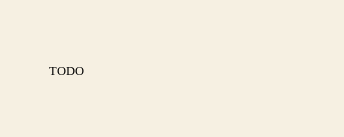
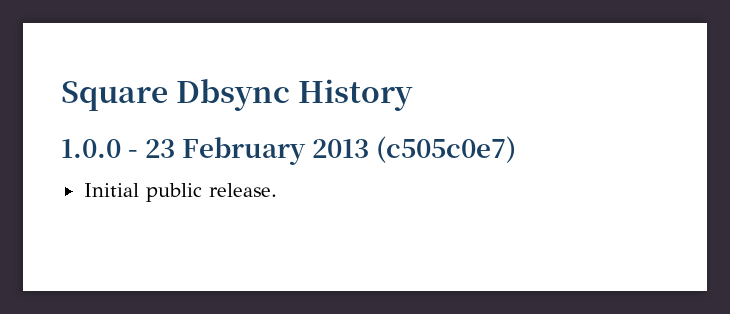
[49,67,84,75] TODO -> [61,79,414,111] [61,136,517,165] [83,183,277,202] Square Dbsync History // 1.0.0 - 23 February 2013 (c505c0e7) // Initial public release.

